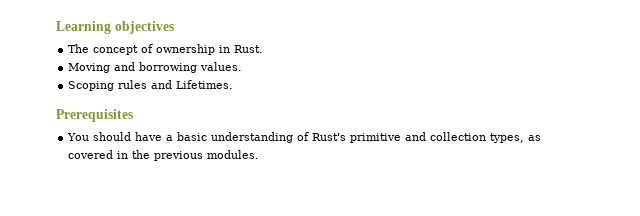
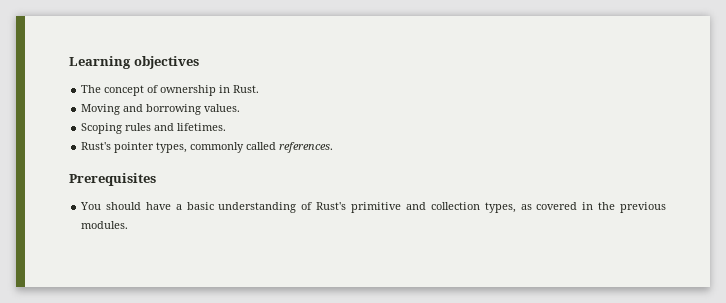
[176,80,234,89] Lifetimes. -> [177,123,227,131] [81,142,334,153] lifetimes. // Rust's pointer types, commonly called references.

